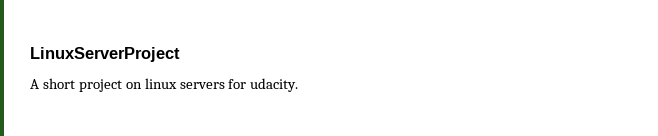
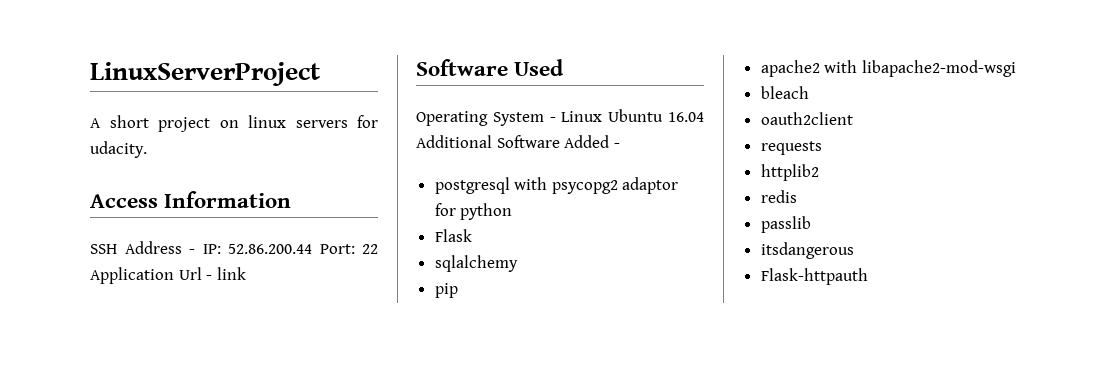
(299, 85) none -> [90,191,292,208] [90,241,378,254] [90,267,246,284] [416,59,565,76] [416,109,704,126] [416,135,620,148] [434,177,679,194] [434,203,513,220] [434,229,472,242] [434,255,518,272] [434,283,458,298] [760,60,1016,77] [760,86,809,99] [760,112,853,125] [760,141,822,155] [760,164,819,181] [760,190,797,203] [760,216,811,233] [760,242,854,259] [760,268,868,285] // Access Information // SSH Address - IP: 52.86.200.44 Port: 22 Application Url - link // Software Used // Operating System - Linux Ubuntu 16.04 Additional Software Added - // postgresql with psycopg2 adaptor for python // Flask // sqlalchemy // pip // apache2 with libapache2-mod-wsgi // bleach // oauth2client // requests // httplib2 // redis // passlib // itsdangerous // Flask-httpauth

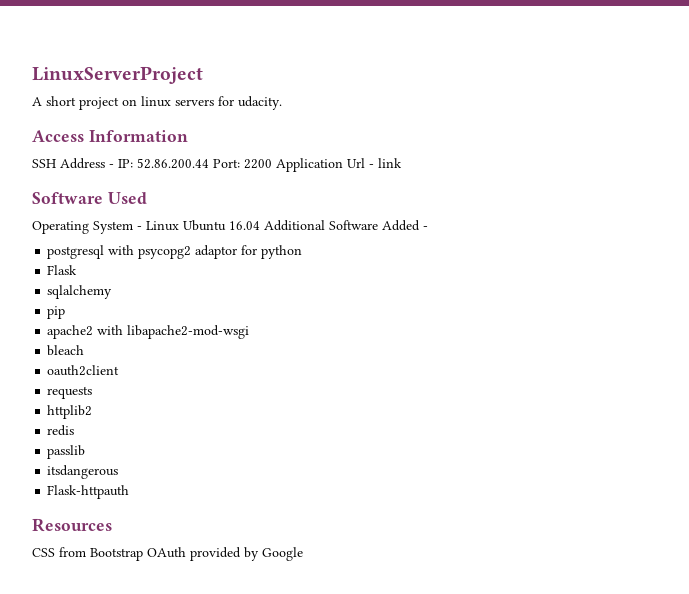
[362,244,378,254] 22 -> [244,159,272,169] 2200
(868, 276) none -> [32,518,112,532] [32,547,303,561] // Resources // CSS from Bootstrap OAuth provided by Google

